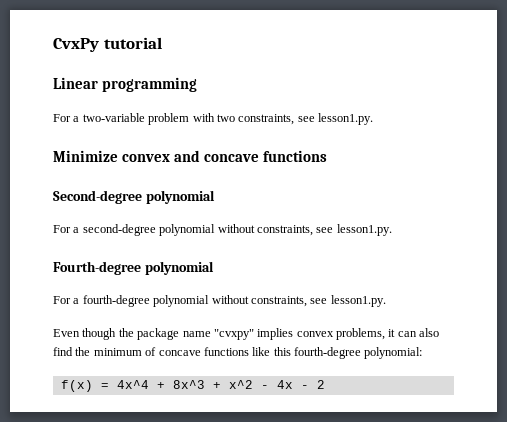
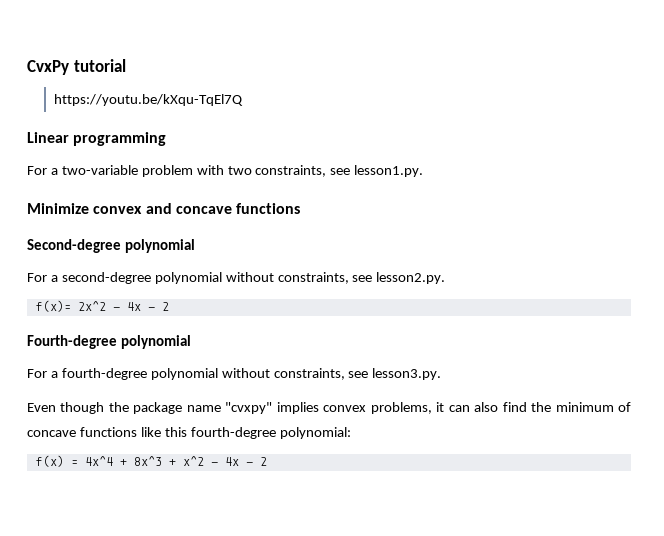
(162, 43) none -> [54,94,244,106] // https://youtu.be/kXqu-TqEl7Q
[336,224,392,236] lesson1.py. -> [376,272,446,284] [35,300,169,312] lesson2.py. // f(x)= 2x^2 - 4x - 2
[330,295,386,307] lesson1.py. -> [372,368,442,380] lesson3.py.

